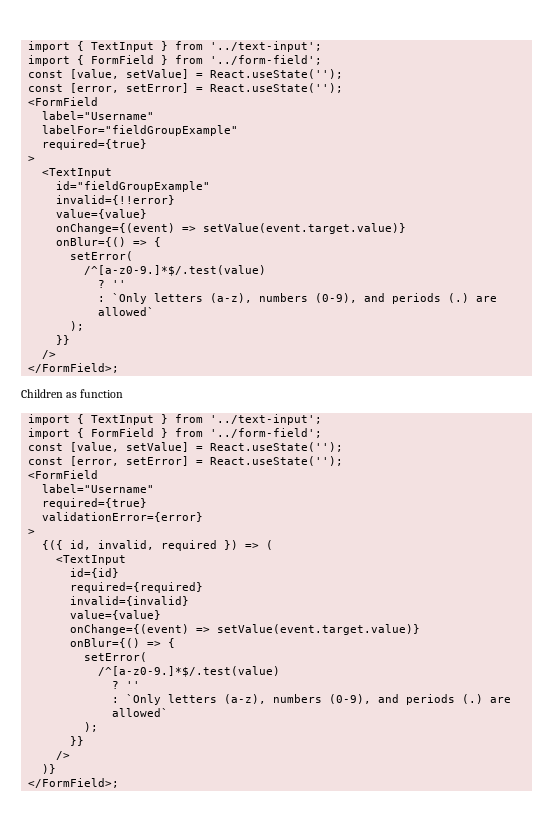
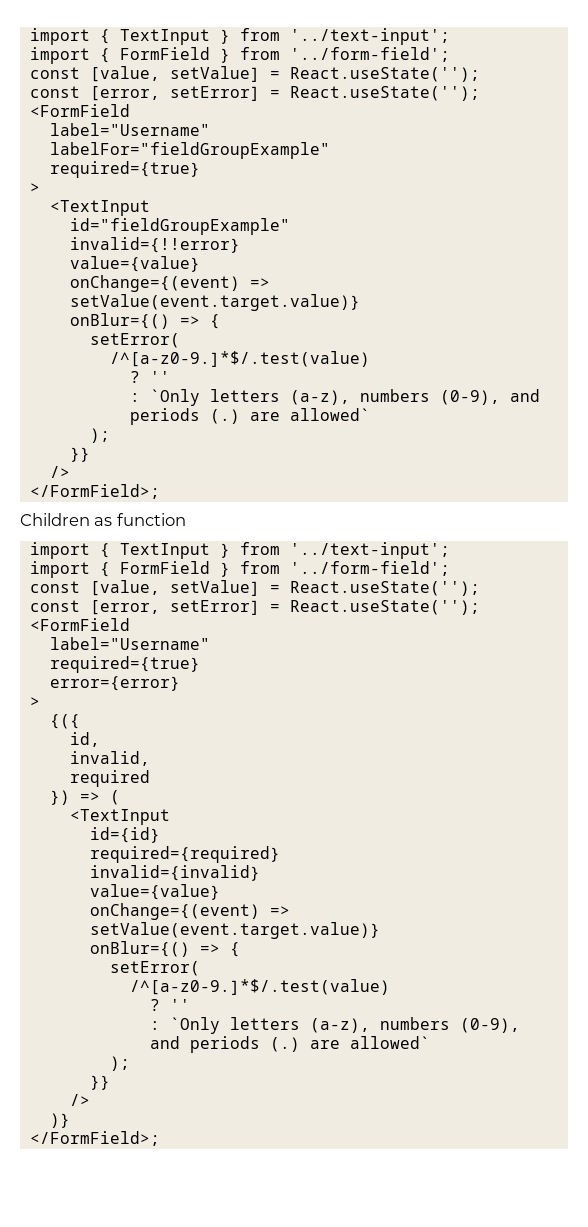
[42,512,204,522] validationError={error} -> [49,676,180,691] error={error}
(64, 545) none -> (80, 721) //
(92, 545) none -> (100, 739) //
(155, 545) none -> (150, 758) //
(218, 545) none -> (150, 778) //

